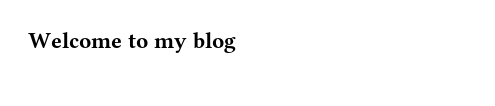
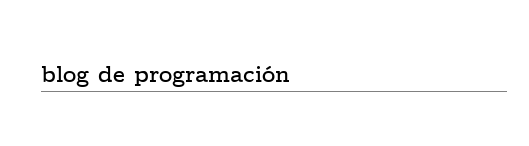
[28,32,237,53] Welcome to my blog -> [41,66,290,87] blog de programación

